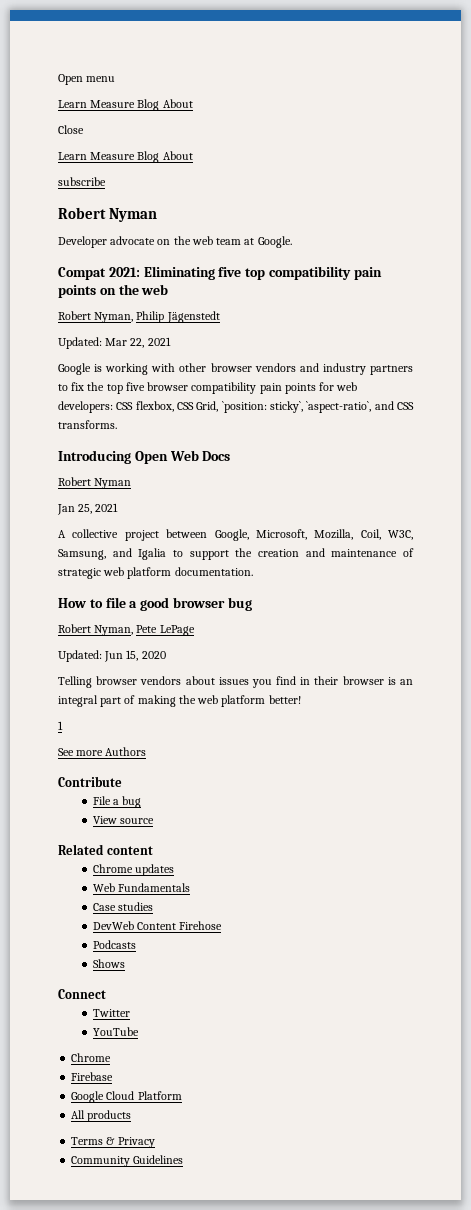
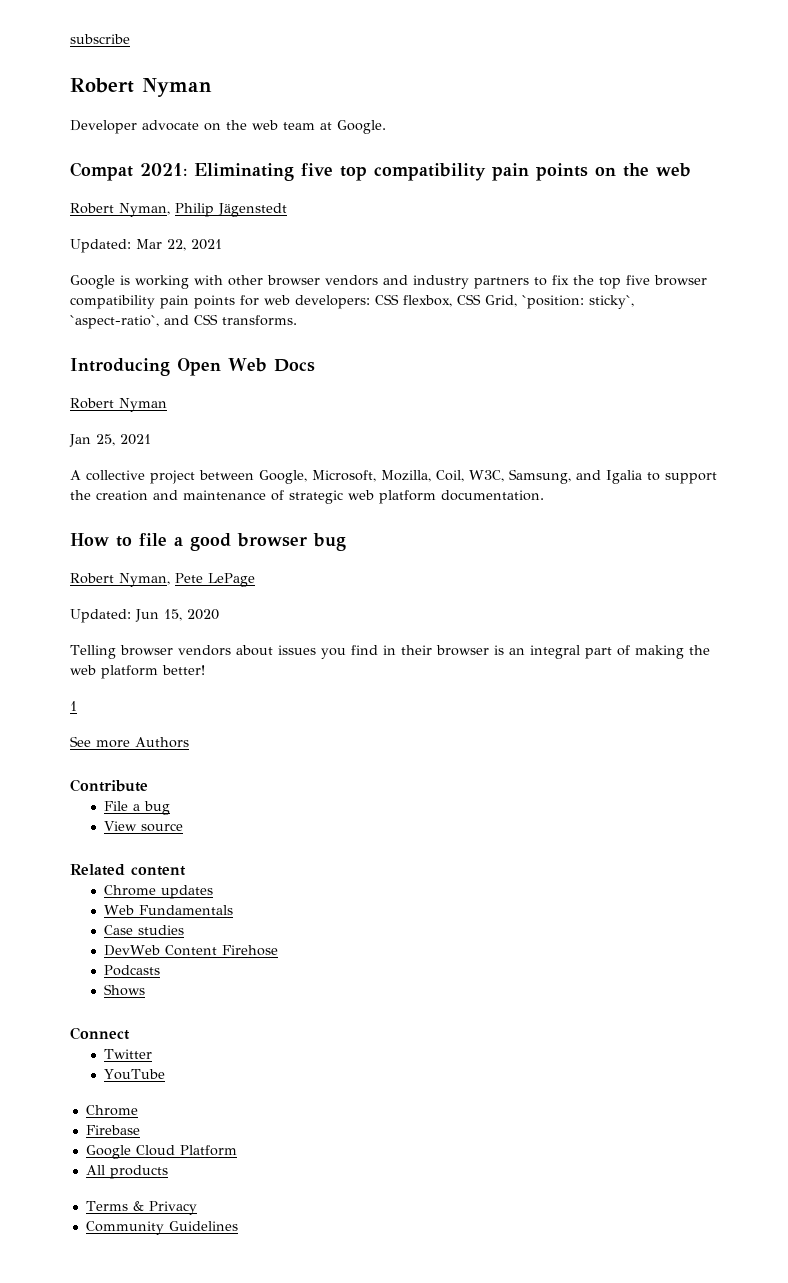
[58,74,116,85] [58,99,193,111] [58,125,84,134] [58,151,193,163] Open menu // Learn Measure Blog About // Close // Learn Measure Blog About // -> (70, 39) none

